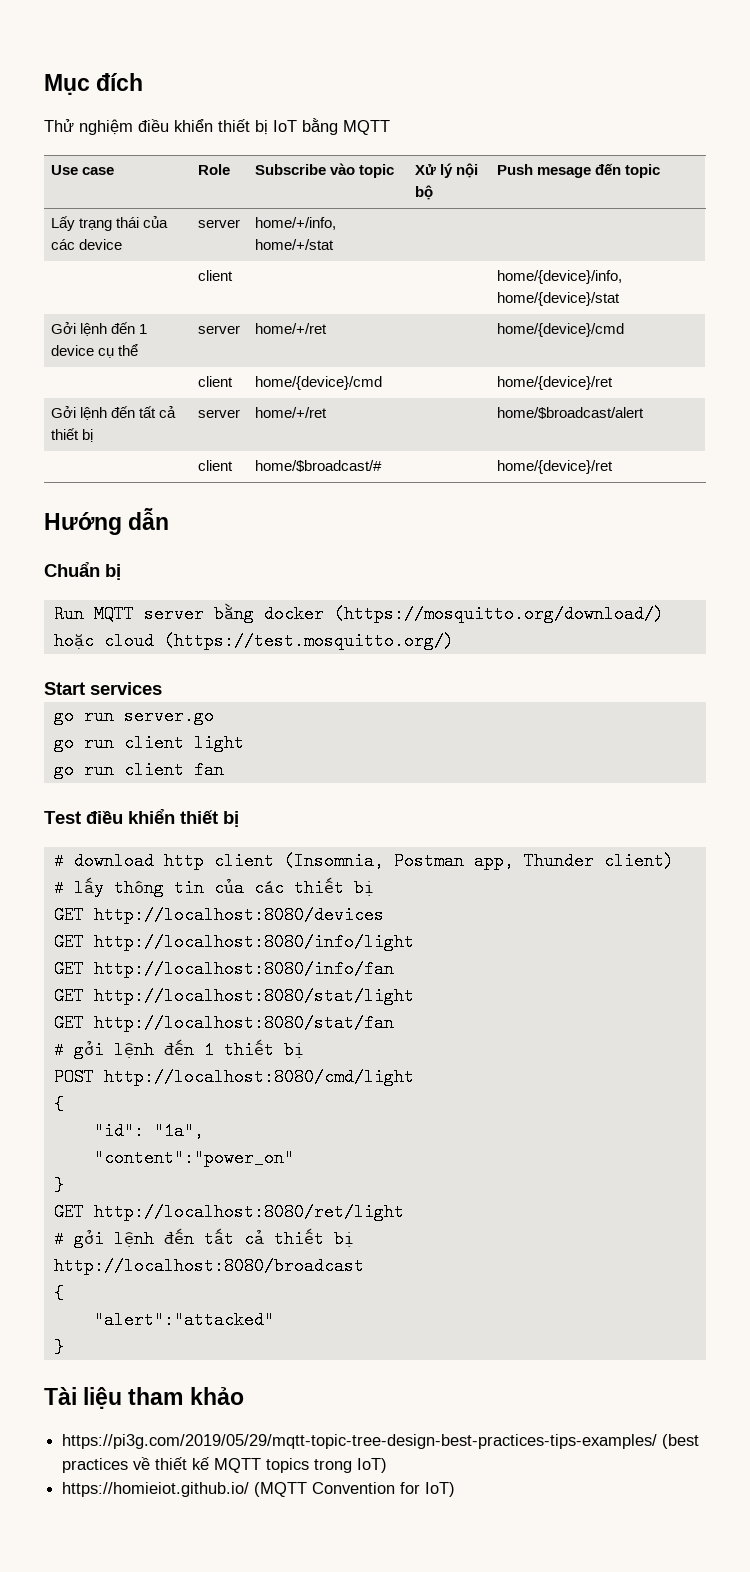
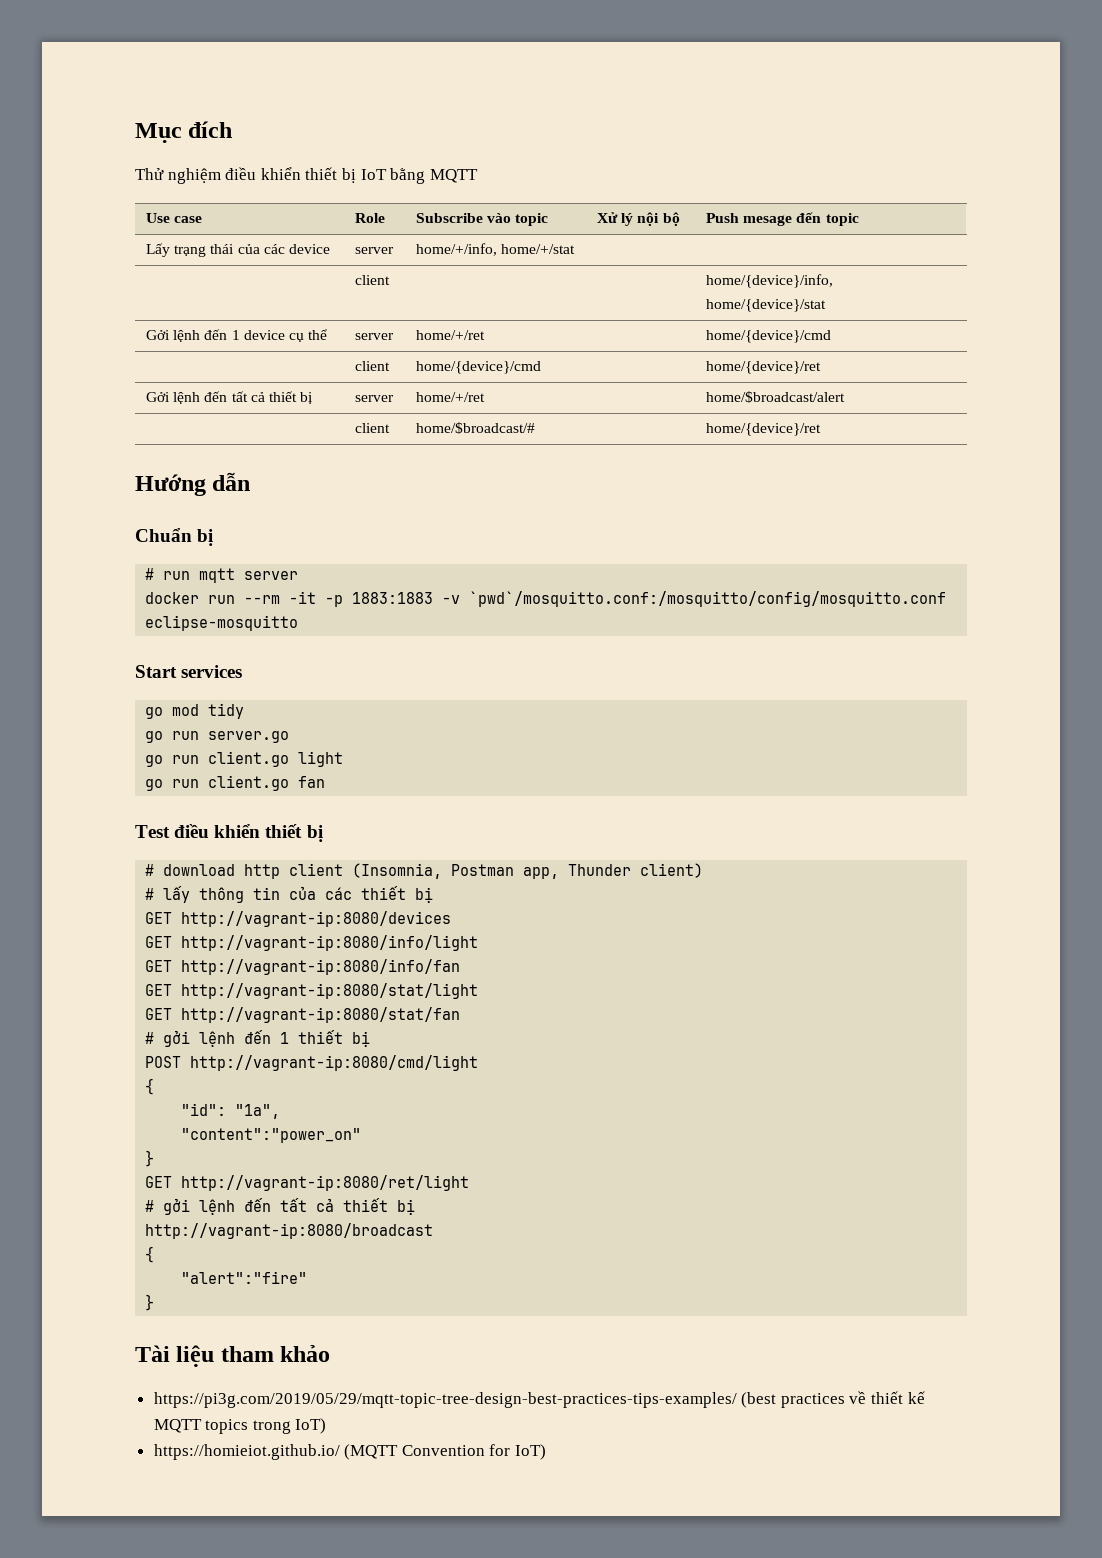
[53,603,664,623] [53,632,454,650] Run MQTT server bằng docker (https://mosquitto.org/download/) hoặc cloud (https://test.mosquitto.org/) -> [145,568,299,583] [145,591,947,607] [145,615,299,631] # run mqtt server // docker run --rm -it -p 1883:1883 -v `pwd`/mosquitto.conf:/mosquitto/config/mosquitto.conf eclipse-mosquitto
(162, 688) none -> [145,703,245,719] // go mod tidy
[123,734,184,752] client -> [208,751,290,767] client.go
[123,761,184,779] client -> [208,775,290,791] client.go
[93,906,384,924] [53,933,414,951] [53,960,394,978] [53,987,414,1005] [53,1014,394,1032] http://localhost:8080/devices // GET http://localhost:8080/info/light // GET http://localhost:8080/info/fan // GET http://localhost:8080/stat/light // GET http://localhost:8080/stat/fan -> [181,911,452,927] [145,935,479,951] [145,959,461,975] [145,983,479,999] [145,1007,461,1023] http://vagrant-ip:8080/devices // GET http://vagrant-ip:8080/info/light // GET http://vagrant-ip:8080/info/fan // GET http://vagrant-ip:8080/stat/light // GET http://vagrant-ip:8080/stat/fan
[103,1068,414,1086] http://localhost:8080/cmd/light -> [190,1055,479,1071] http://vagrant-ip:8080/cmd/light
[93,1203,404,1221] http://localhost:8080/ret/light -> [181,1175,470,1191] http://vagrant-ip:8080/ret/light
[53,1257,364,1275] [53,1284,64,1302] [93,1311,274,1329] http://localhost:8080/broadcast // { // "alert":"attacked" -> [145,1223,434,1239] [145,1246,155,1263] [181,1271,308,1284] http://vagrant-ip:8080/broadcast // { // "alert":"fire"

